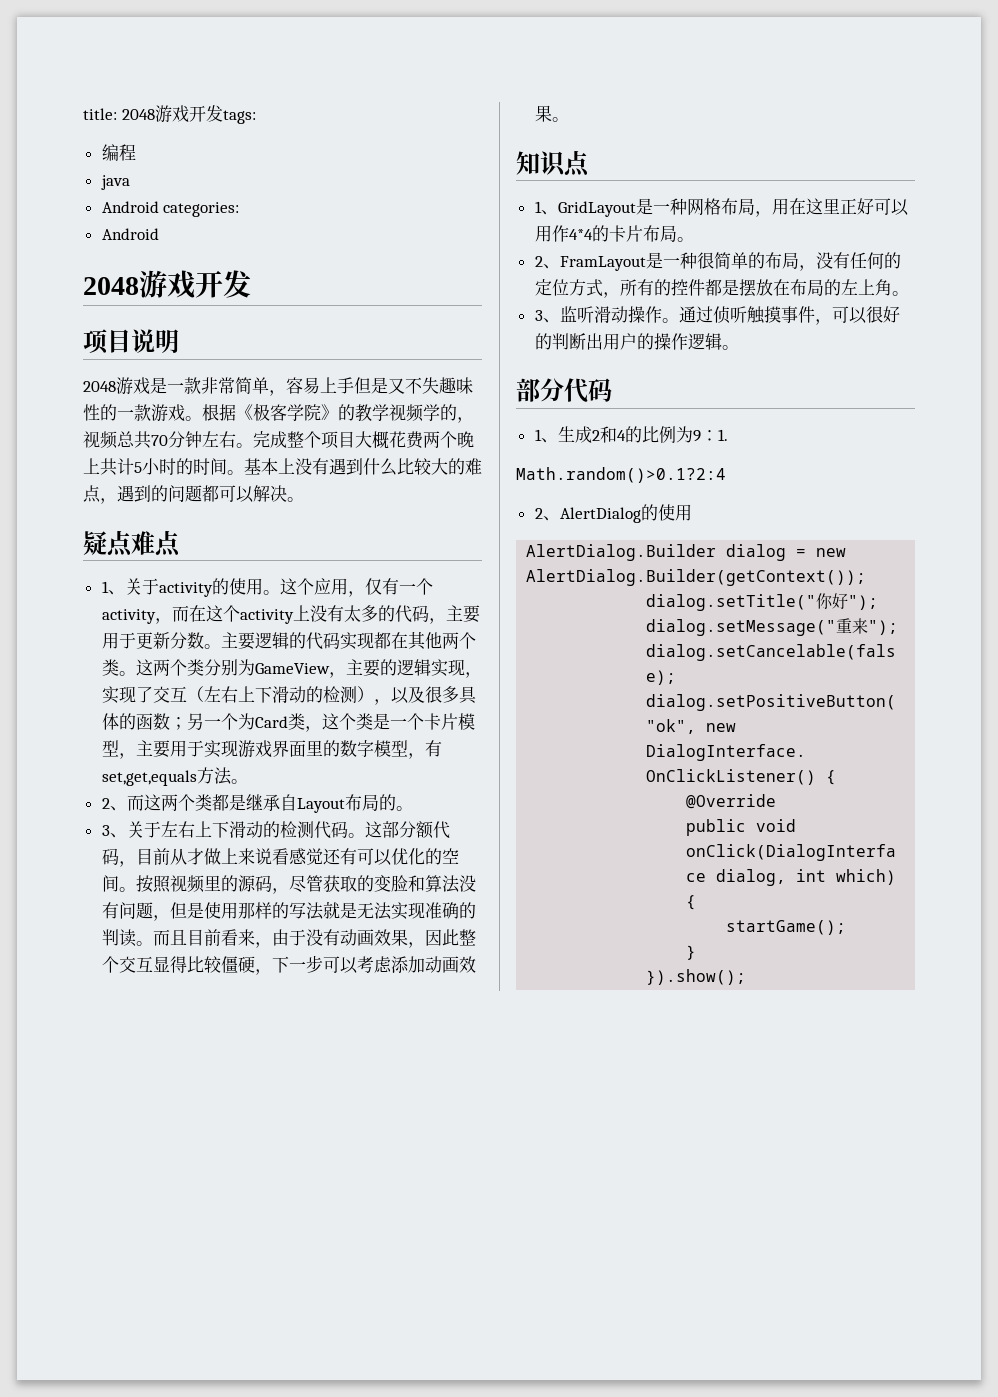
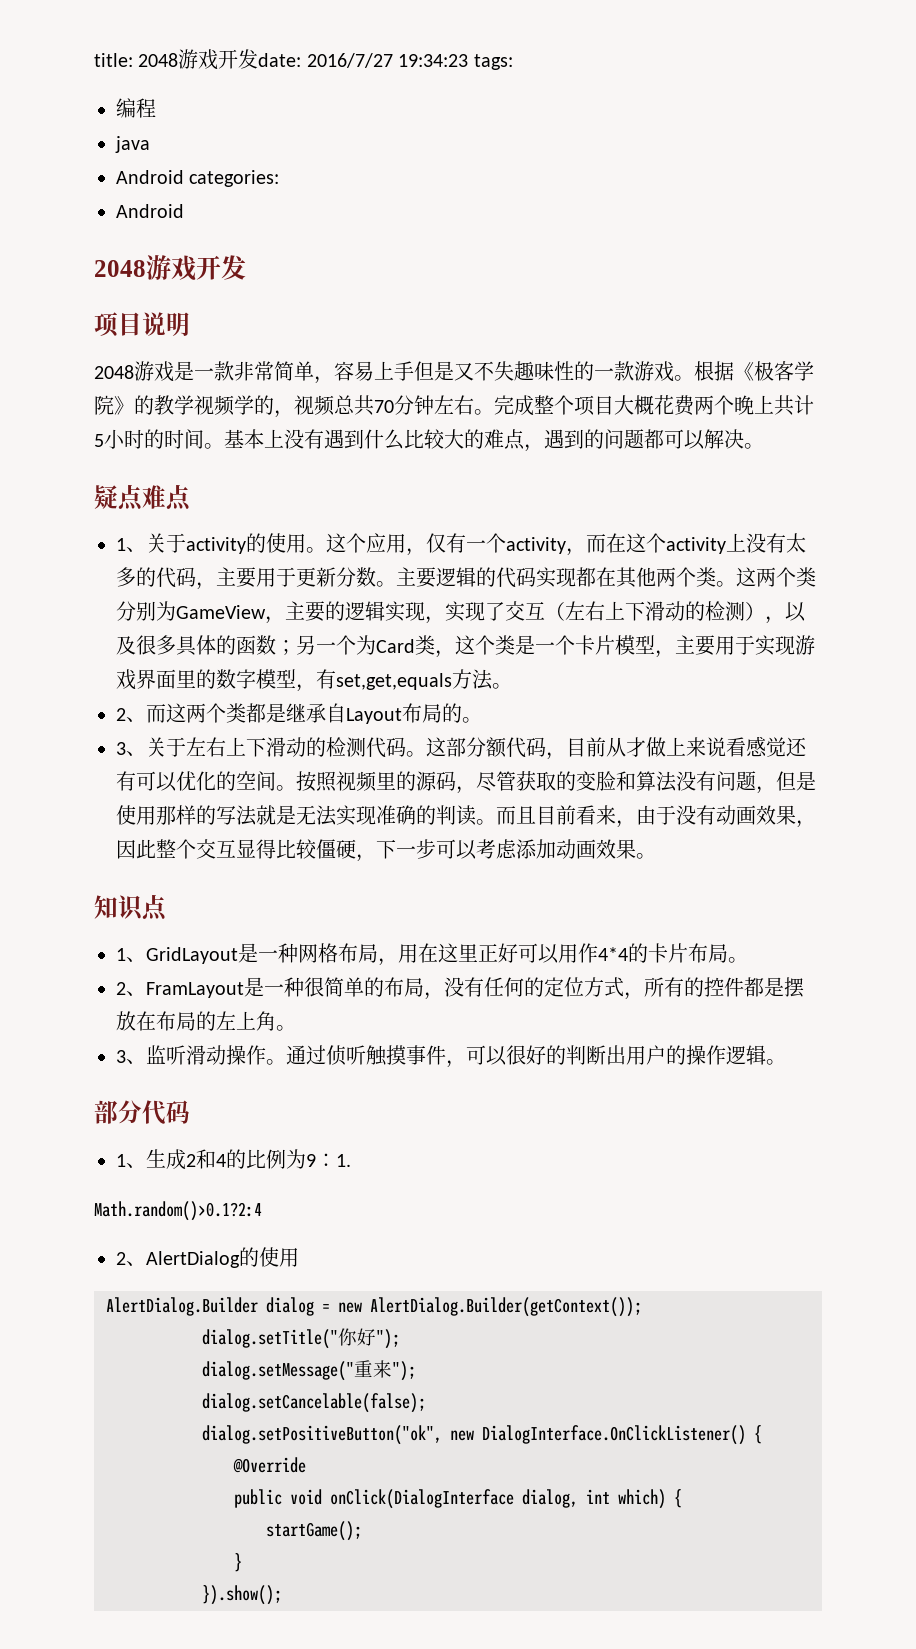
(223, 113) none -> [258,53,469,68] date: 2016/7/27 19:34:23

